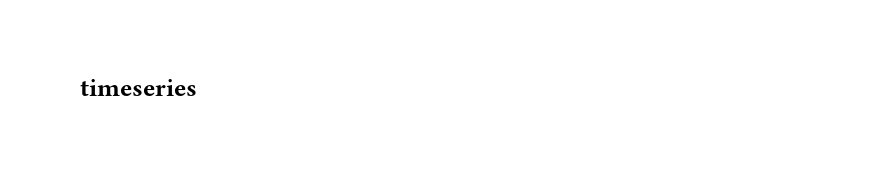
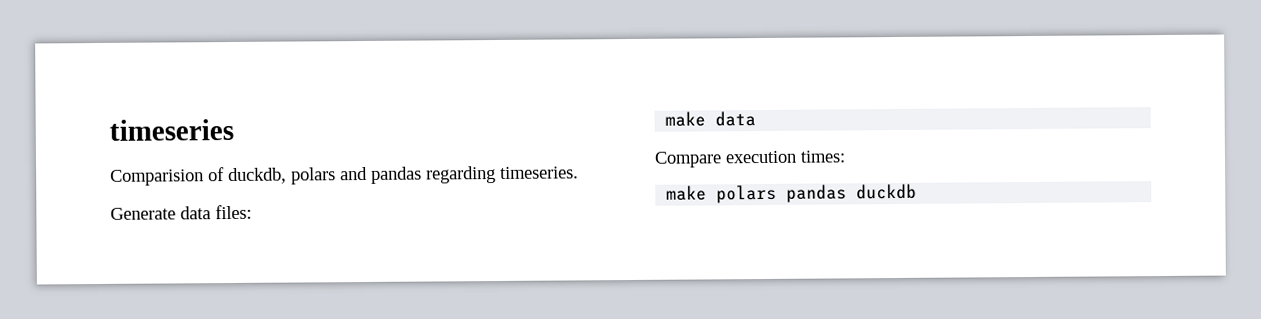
(197, 87) none -> [110,166,579,186] [110,204,252,220] [665,111,757,127] [654,150,846,168] [666,183,918,204] // Comparision of duckdb, polars and pandas regarding timeseries. // Generate data files: // make data // Compare execution times: // make polars pandas duckdb

